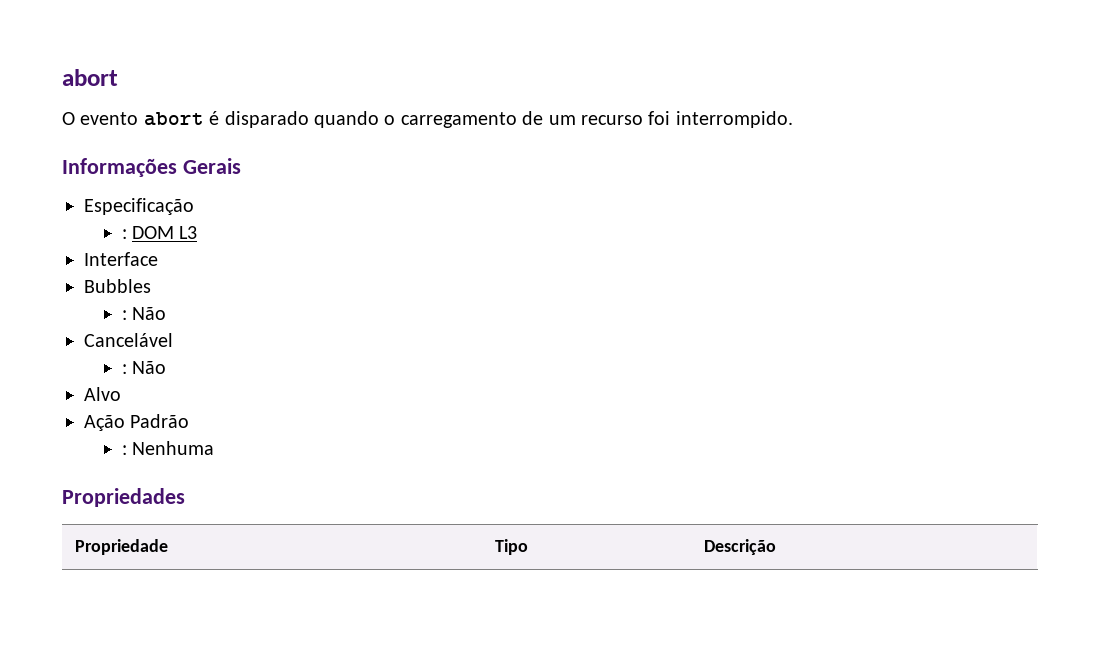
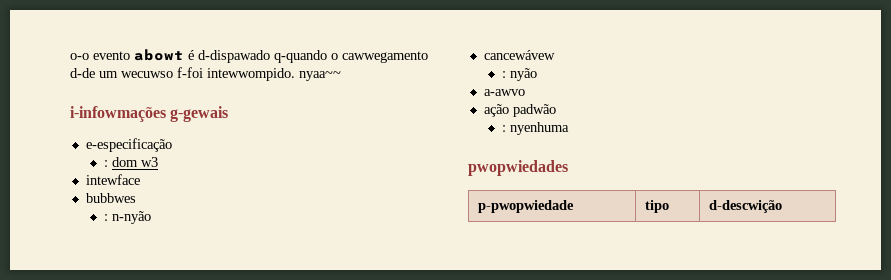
[62,69,118,86] [62,111,793,128] [62,158,241,177] [84,198,194,215] [121,226,198,239] [84,252,158,266] [84,279,151,293] [121,307,167,320] [84,333,173,347] [121,361,167,374] [84,387,121,401] [84,414,190,431] [121,441,215,455] [62,488,185,507] [74,539,168,555] [494,539,528,555] [703,539,776,555] abort // O evento abort é disparado quando o carregamento de um recurso foi interrompido. // Informações Gerais // Especificação // : DOM L3 // Interface // Bubbles // : Não // Cancelável // : Não // Alvo // Ação Padrão // : Nenhuma // Propriedades // Propriedade | Tipo | Descrição -> [70,49,428,63] [70,67,341,81] [70,106,229,122] [85,138,172,152] [104,157,159,167] [85,174,140,185] [85,193,136,203] [104,211,152,224] [483,50,555,60] [502,68,538,81] [483,89,525,96] [483,104,556,117] [502,122,570,135] [468,160,568,176] [477,200,574,213] [644,200,669,213] [708,200,782,213] o-o evento abowt é d-dispawado q-quando o cawwegamento d-de um wecuwso f-foi intewwompido. nyaa~~ // i-infowmações g-gewais // e-especificação // : dom w3 // intewface // bubbwes // : n-nyão // cancewávew // : nyão // a-awvo // ação padwão // : nyenhuma // pwopwiedades // p-pwopwiedade | tipo | d-descwição

